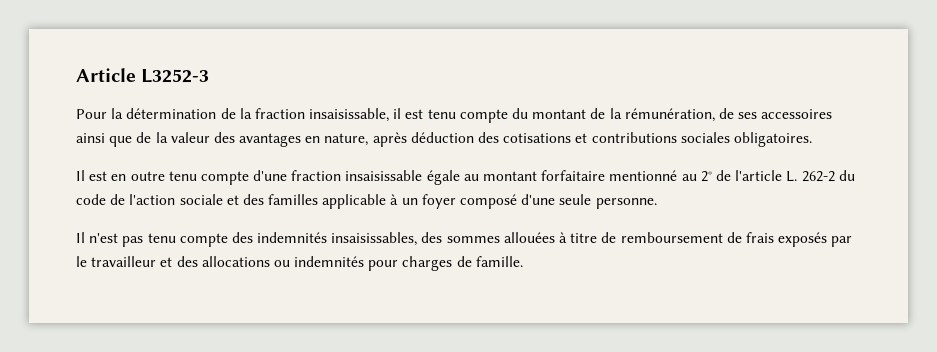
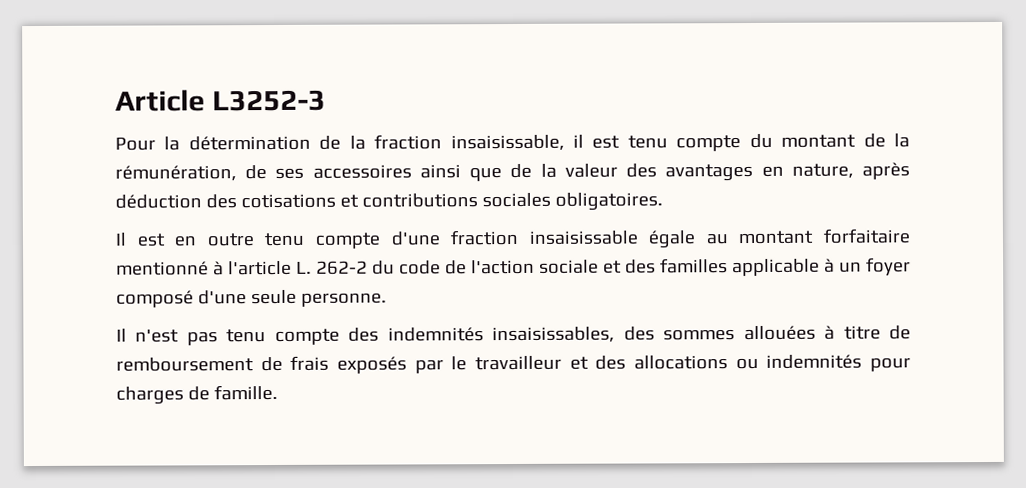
[681,170,731,182] au 2° de -> [213,261,224,276] à

